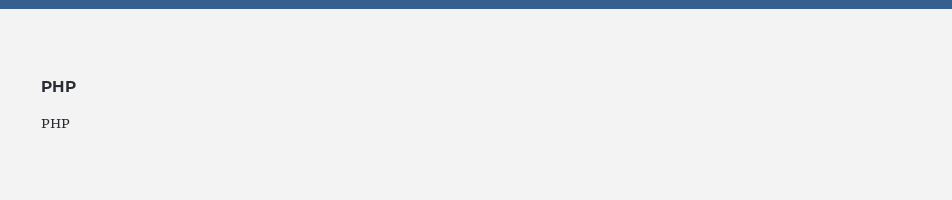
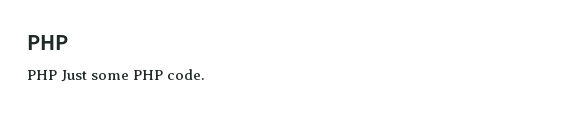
(70, 123) none -> [61,69,206,82] Just some PHP code.

